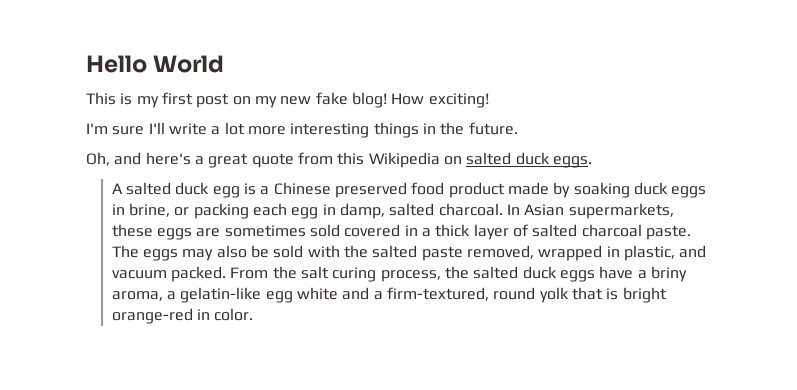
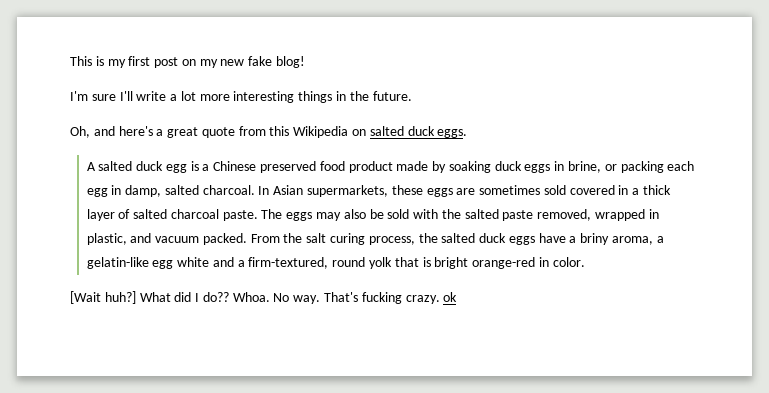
[86,55,225,73] Hello World // -> (70, 61) none
[391,93,489,108] How exciting! -> (306, 62) none
(254, 314) none -> [70,291,458,304] // [Wait huh?] What did I do?? Whoa. No way. That's fucking crazy. ok

